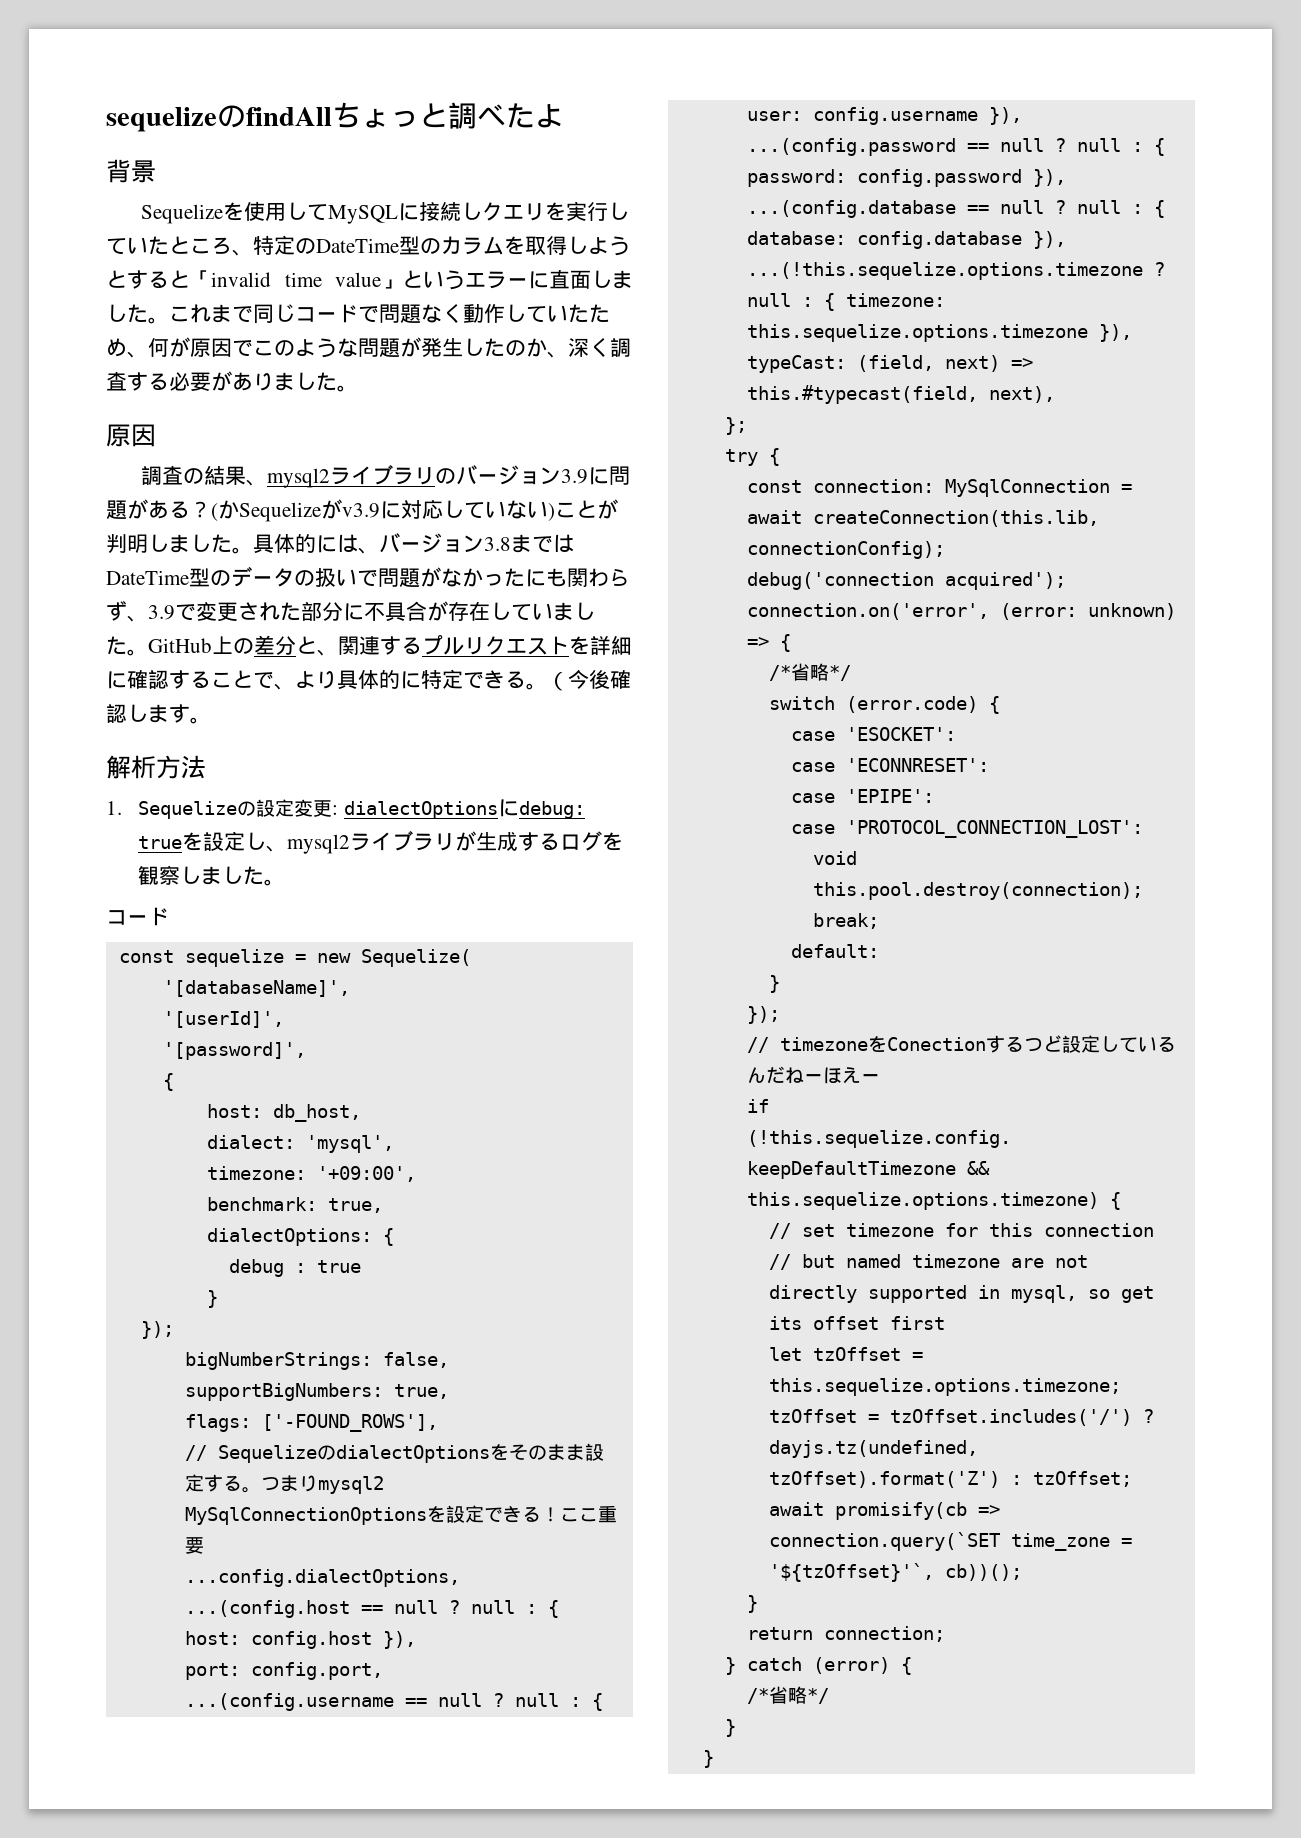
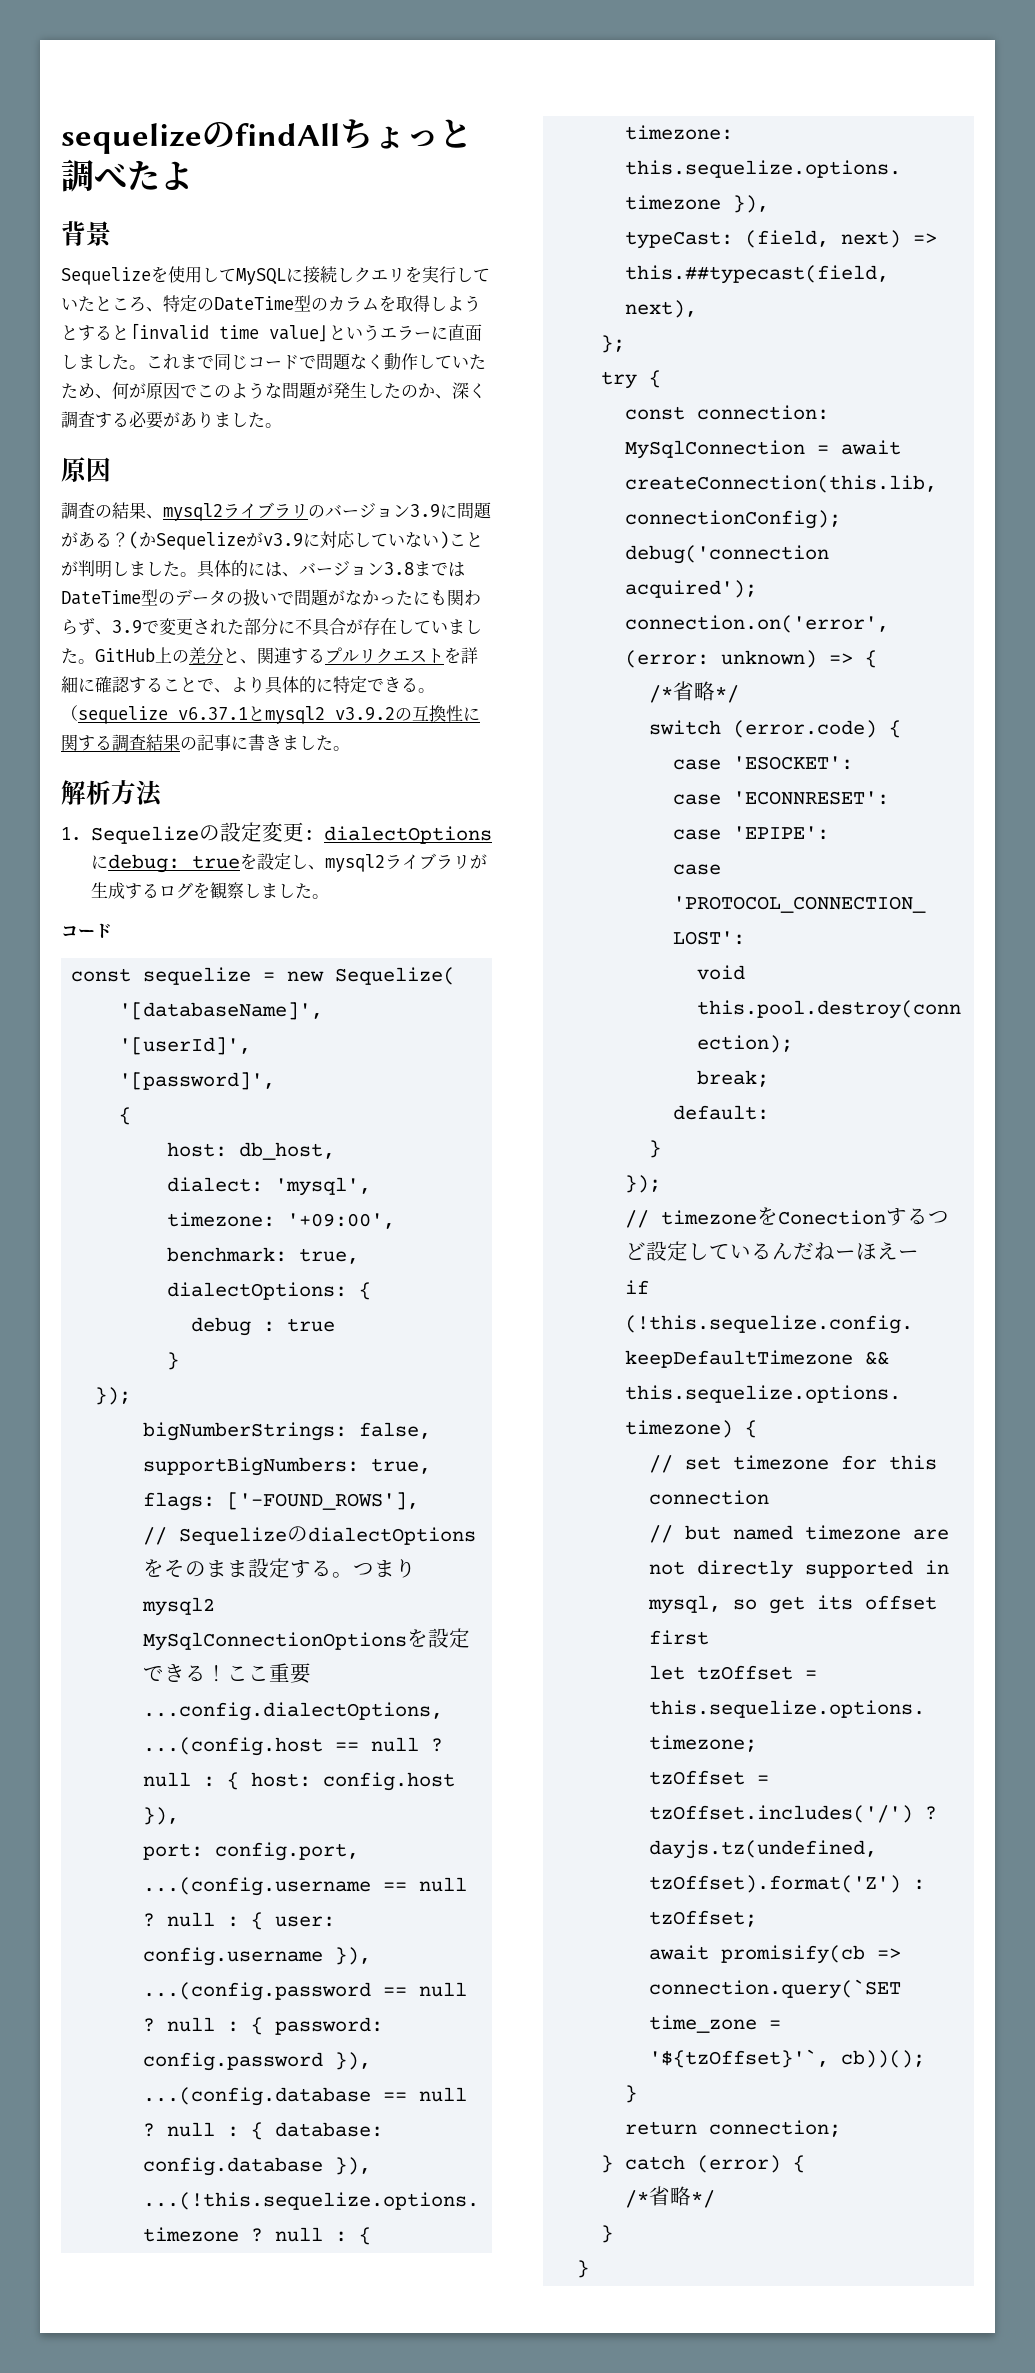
[568,669,631,689] [106,704,190,723] 今後確認します -> [78,705,480,724] [61,734,333,751] sequelize v6.37.1とmysql2 v3.9.2の互換性に関する調査結果の記事に書きました
[746,385,978,404] this.#typecast(field, -> [625,265,890,284] this.##typecast(field,

